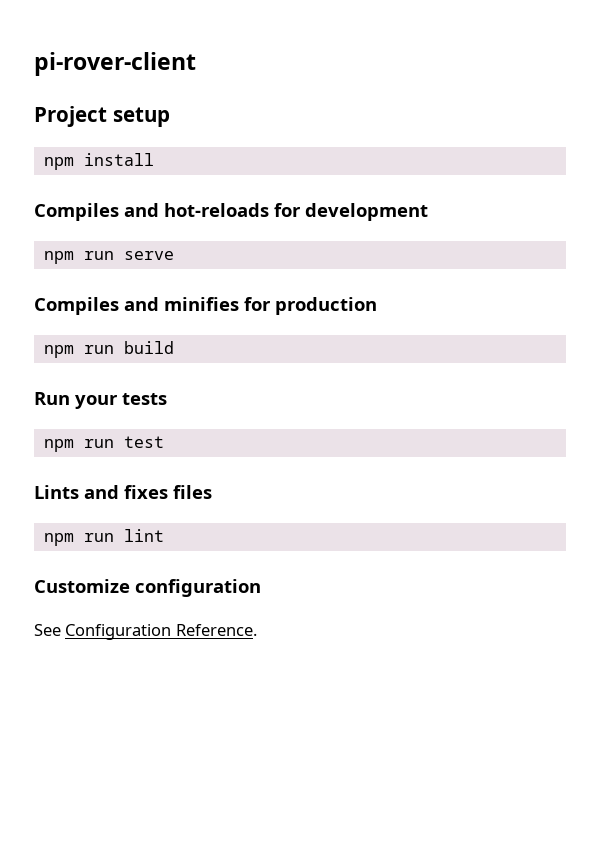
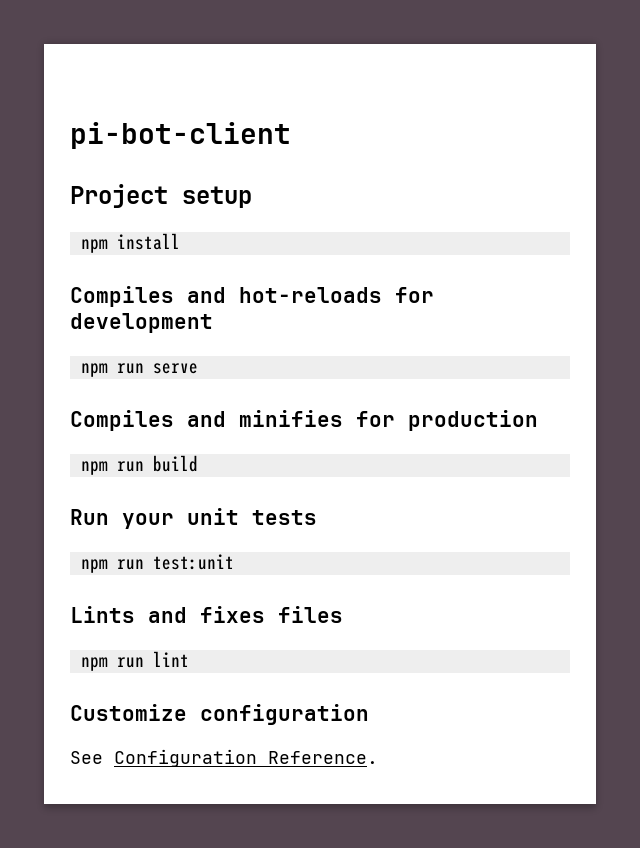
[34,52,196,76] pi-rover-client -> [70,122,291,149] pi-bot-client
(118, 402) none -> [187,508,239,525] unit
[123,436,164,448] test -> [152,554,234,570] test:unit

